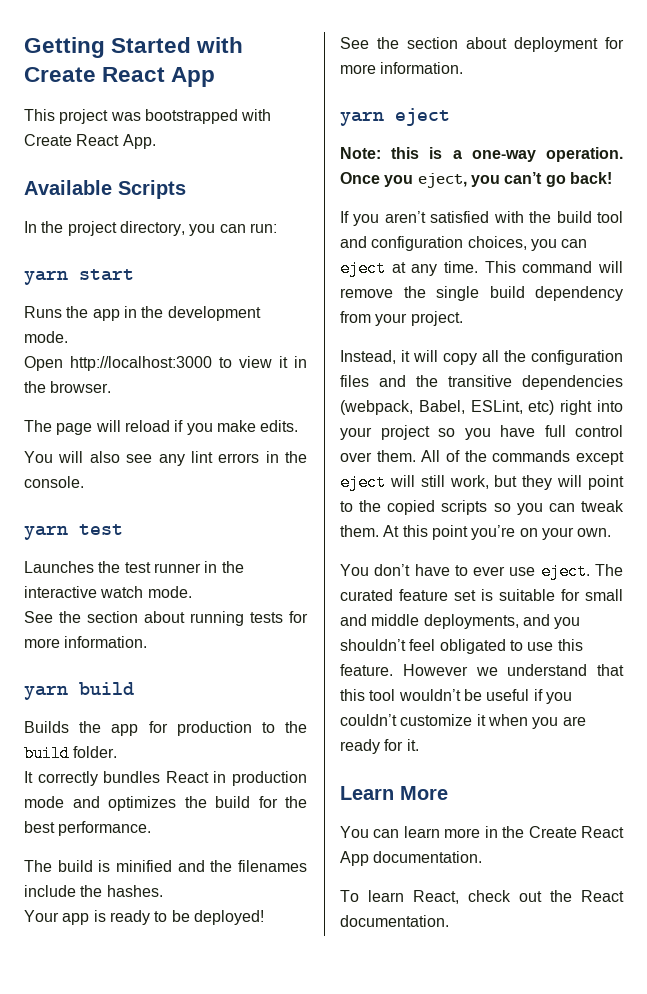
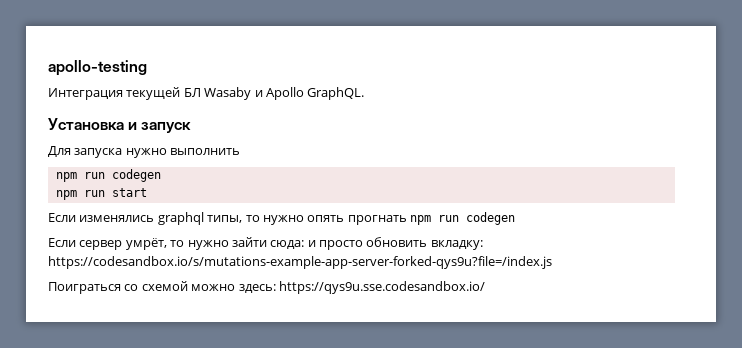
[24,37,244,58] [24,67,216,87] [24,109,272,124] [24,134,156,149] [24,180,186,199] [24,221,277,236] [24,269,134,285] [24,306,261,321] [24,331,68,343] [24,356,307,371] [24,381,112,393] [24,420,299,435] [24,451,307,466] [24,476,84,488] [24,524,123,540] [24,561,244,573] [24,586,192,598] [24,611,308,626] [24,636,148,648] [24,682,134,700] [24,721,307,736] [24,745,118,762] [24,771,307,786] [24,796,307,811] [24,821,152,836] [24,860,307,872] [24,885,163,897] [24,910,264,925] [340,37,624,52] [340,62,464,74] [340,108,450,126] [340,147,623,162] [340,172,612,188] [340,211,623,226] [340,236,588,251] [340,260,623,277] [340,286,623,301] [340,311,463,326] [340,350,623,365] [340,375,623,390] [340,400,623,415] [340,425,623,440] [340,450,624,465] [340,474,624,491] [340,500,624,515] [340,525,612,540] [340,563,623,580] [340,589,623,601] [340,614,581,629] [340,639,583,654] [340,664,624,676] [340,689,572,704] [340,714,586,729] [340,739,419,754] [340,786,448,800] [340,826,624,838] [340,851,483,866] [340,890,624,904] [340,915,449,927] Getting Started with Create React App // This project was bootstrapped with Create React App. // Available Scripts // In the project directory, you can run: // yarn start // Runs the app in the development mode. // Open http://localhost:3000 to view it in the browser. // The page will reload if you make edits. // You will also see any lint errors in the console. // yarn test // Launches the test runner in the interactive watch mode. // See the section about running tests for more information. // yarn build // Builds the app for production to the build folder. // It correctly bundles React in production mode and optimizes the build for the best performance. // The build is minified and the filenames include the hashes. // Your app is ready to be deployed! // See the section about deployment for more information. // yarn eject // Note: this is a one-way operation. Once you eject, you can’t go back! // If you aren’t satisfied with the build tool and configuration choices, you can eject at any time. This command will remove the single build dependency from your project. // Instead, it will copy all the configuration files and the transitive dependencies (webpack, Babel, ESLint, etc) right into your project so you have full control over them. All of the commands except eject will still work, but they will point to the copied scripts so you can tweak them. At this point you’re on your own. // You don’t have to ever use eject. The curated feature set is suitable for small and middle deployments, and you shouldn’t feel obligated to use this feature. However we understand that this tool wouldn’t be useful if you couldn’t customize it when you are ready for it. // Learn More // You can learn more in the Create React App documentation. // To learn React, check out the React documentation. -> [48,60,147,76] [48,87,365,100] [48,118,192,133] [48,146,241,158] [55,169,161,182] [55,188,147,200] [48,212,515,225] [48,237,483,250] [48,256,552,269] [48,281,485,294] apollo-testing // Интеграция текущей БЛ Wasaby и Apollo GraphQL. // Установка и запуск // Для запуска нужно выполнить // npm run codegen // npm run start // Если изменялись graphql типы, то нужно опять прогнать npm run codegen // Если сервер умрёт, то нужно зайти сюда: и просто обновить вкладку: https://codesandbox.io/s/mutations-example-app-server-forked-qys9u?file=/index.js // Поиграться со схемой можно здесь: https://qys9u.sse.codesandbox.io/

